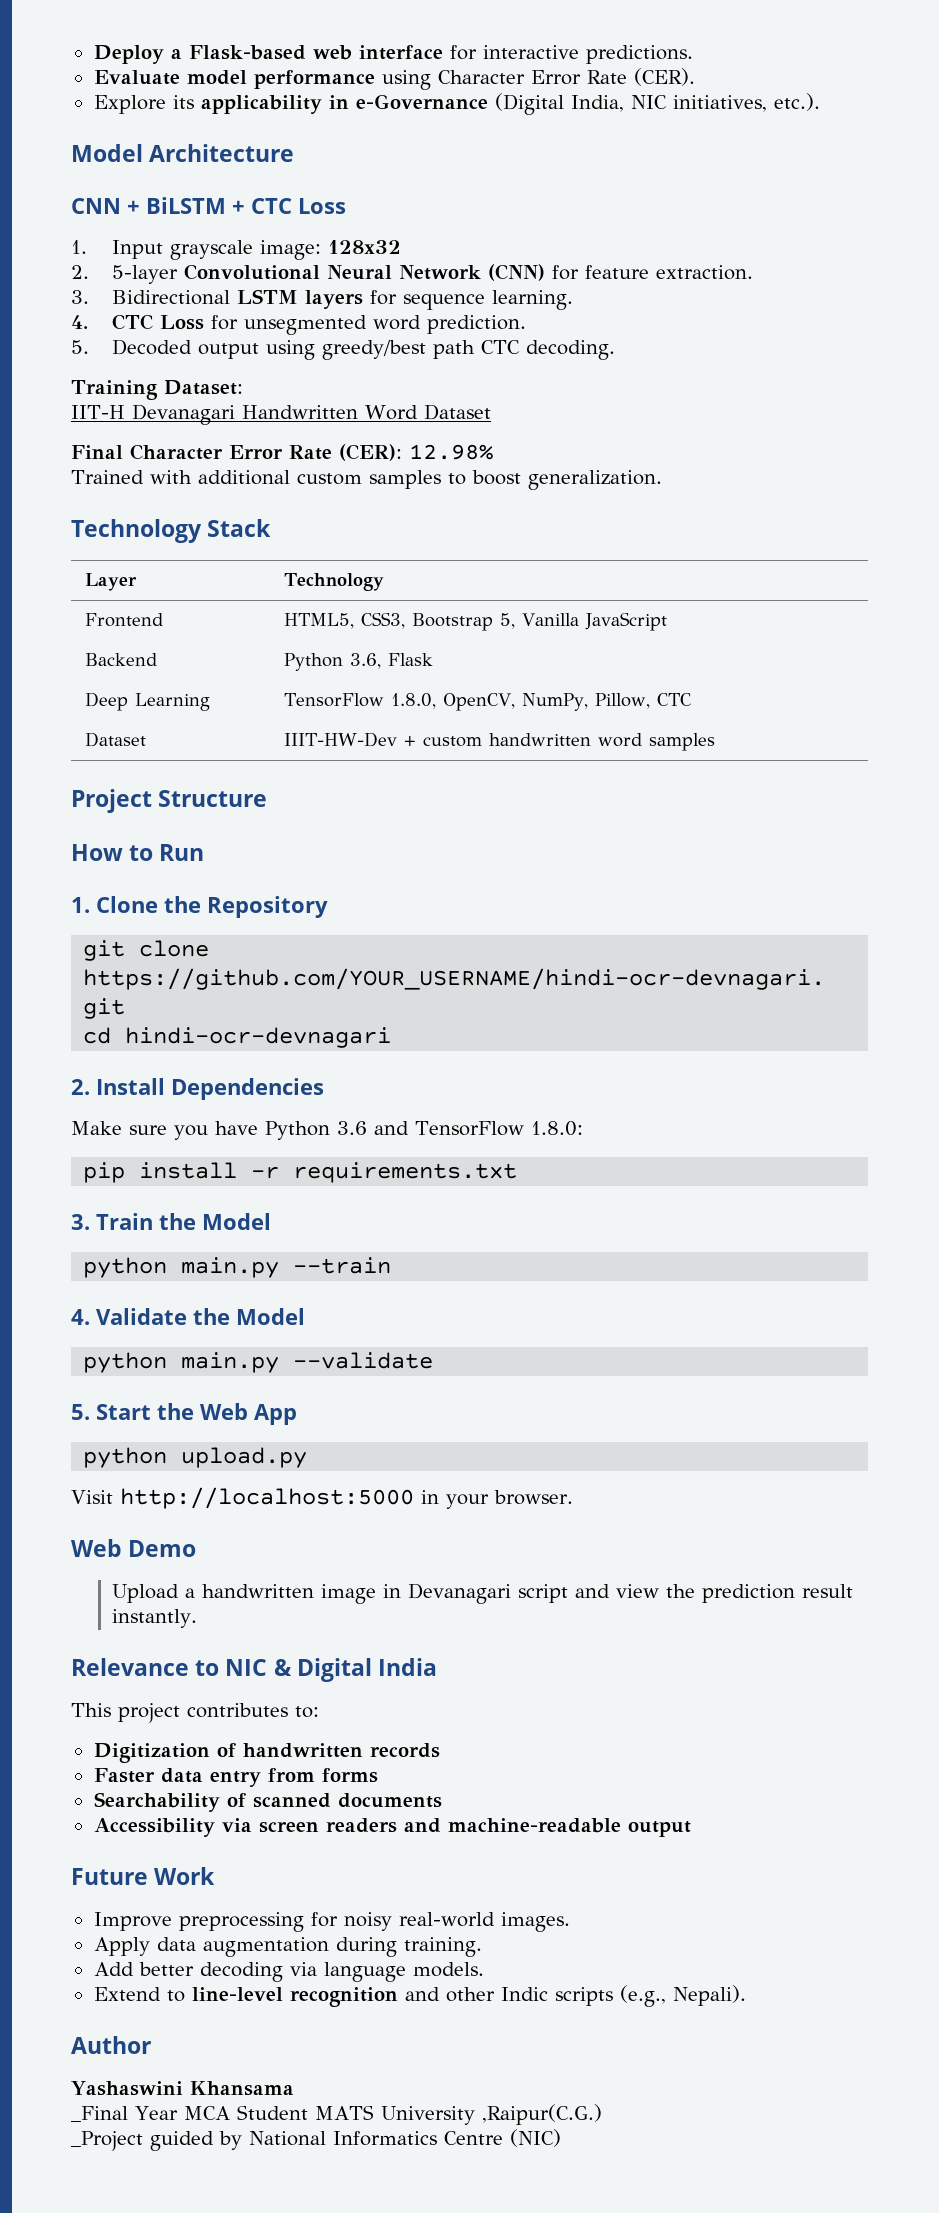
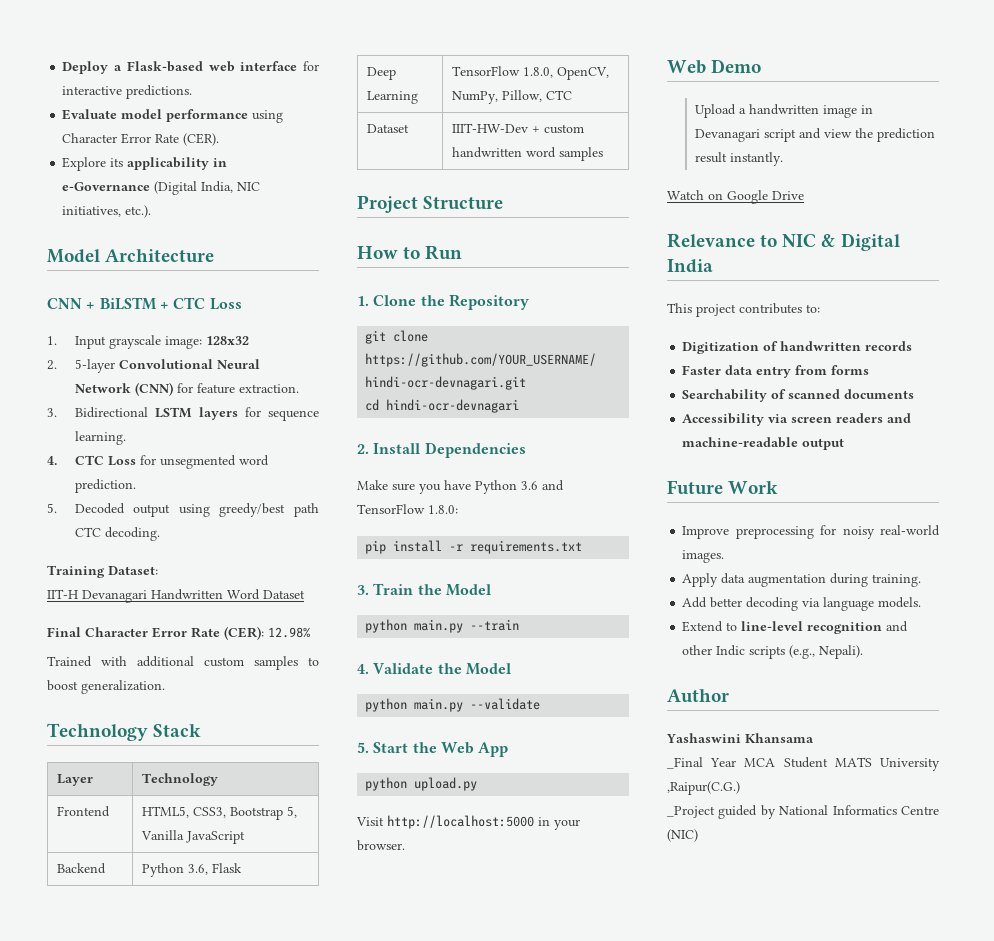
(197, 1618) none -> [667,190,804,204] // Watch on Google Drive

